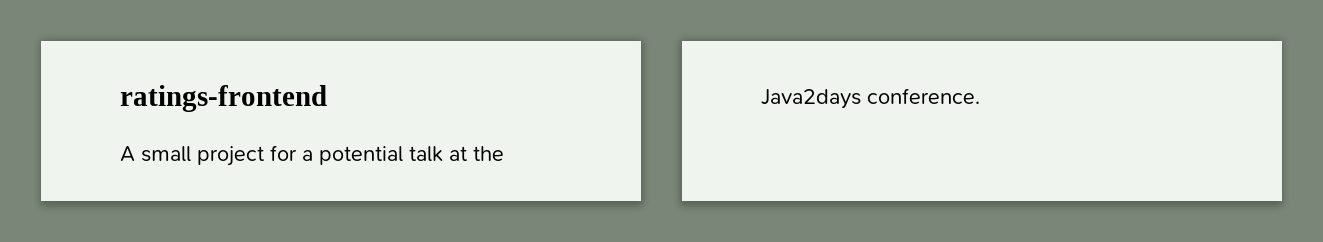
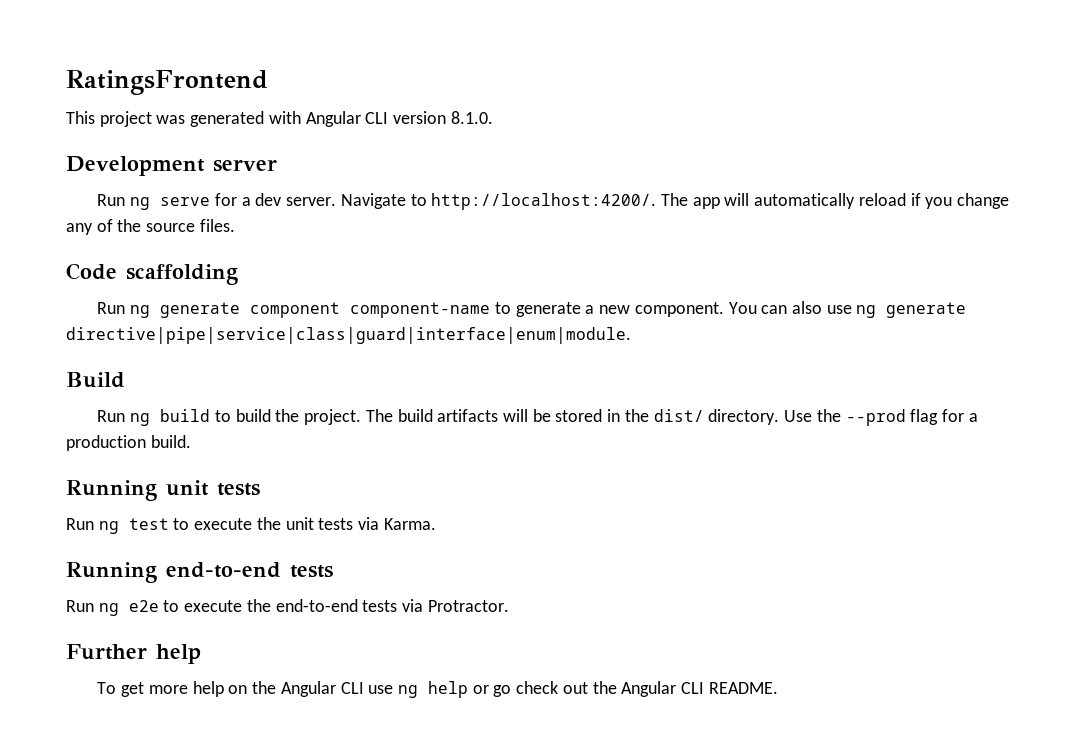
[120,85,327,112] [120,145,504,166] [761,88,980,109] ratings-frontend // A small project for a potential talk at the Java2days conference. -> [66,70,268,95] [66,111,493,127] [66,156,277,176] [97,193,1010,210] [66,219,235,235] [66,263,238,285] [97,301,967,318] [66,327,631,344] [66,372,125,388] [97,409,978,426] [66,435,191,451] [66,480,260,501] [66,517,436,534] [66,562,333,583] [66,599,509,616] [66,644,201,664] [97,681,778,698] RatingsFrontend // This project was generated with Angular CLI version 8.1.0. // Development server // Run ng serve for a dev server. Navigate to http://localhost:4200/. The app will automatically reload if you change any of the source files. // Code scaffolding // Run ng generate component component-name to generate a new component. You can also use ng generate directive|pipe|service|class|guard|interface|enum|module. // Build // Run ng build to build the project. The build artifacts will be stored in the dist/ directory. Use the --prod flag for a production build. // Running unit tests // Run ng test to execute the unit tests via Karma. // Running end-to-end tests // Run ng e2e to execute the end-to-end tests via Protractor. // Further help // To get more help on the Angular CLI use ng help or go check out the Angular CLI README.

